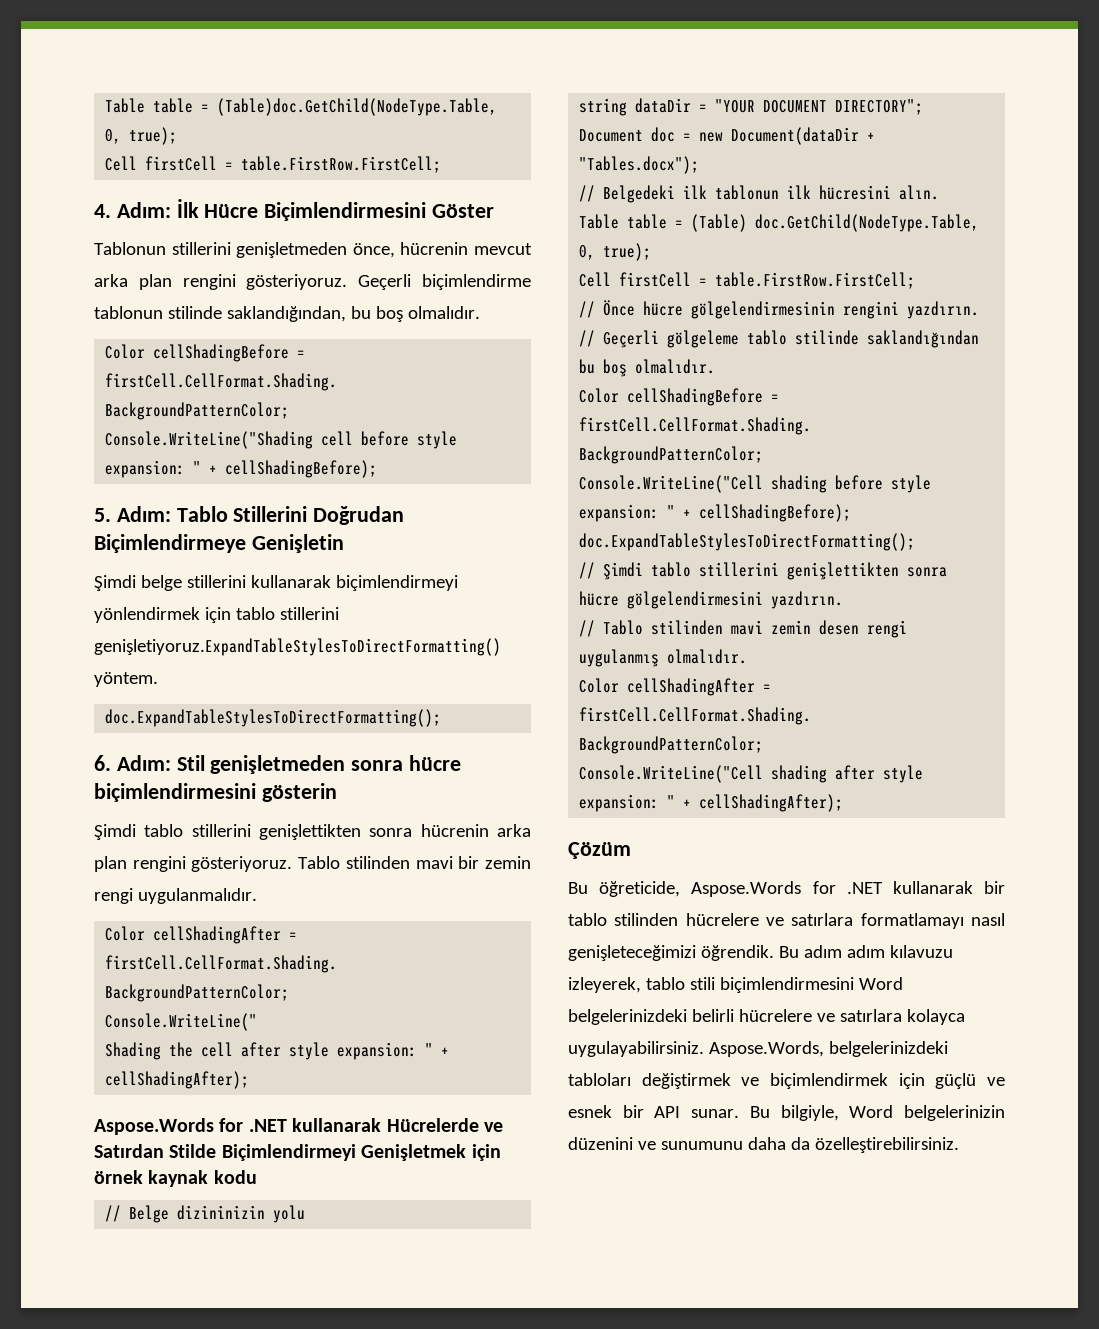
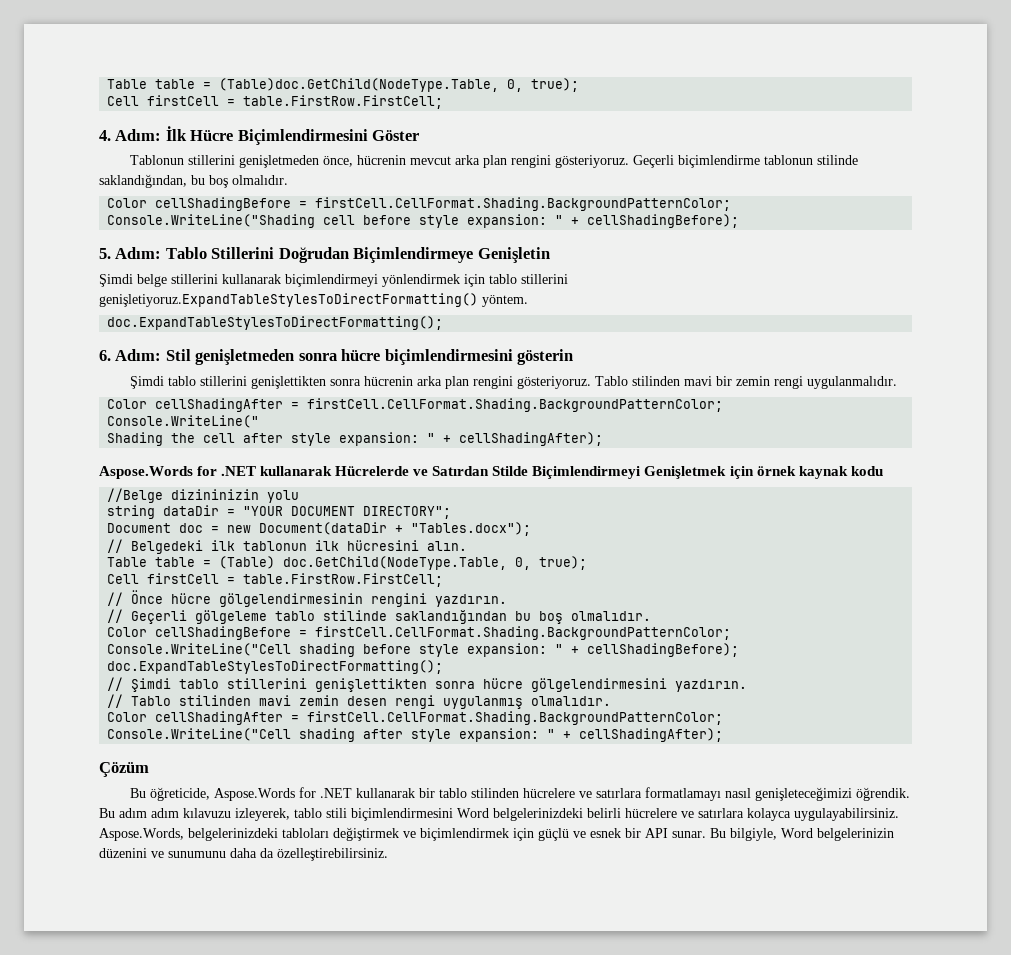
[105,1205,170,1223] // Belge -> [107,488,164,503] //Belge

